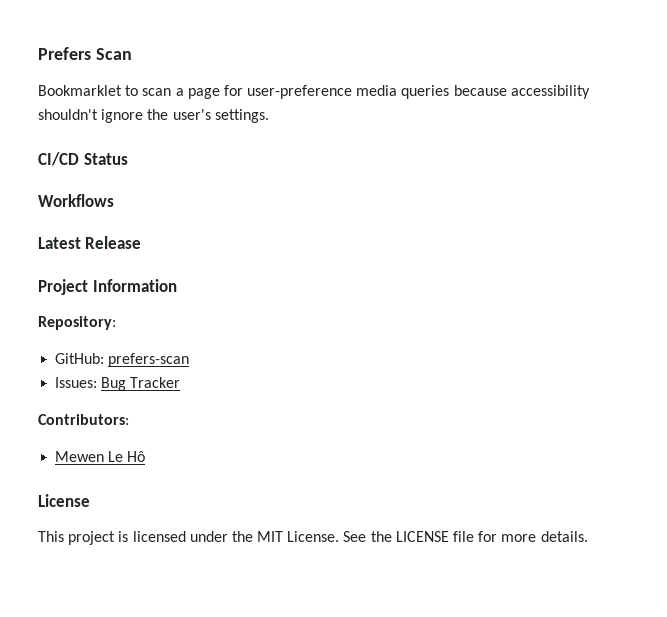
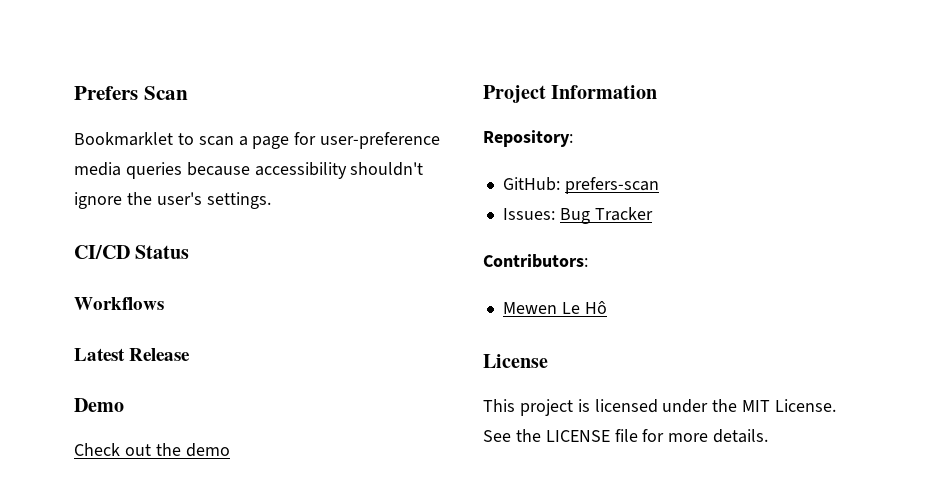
(142, 242) none -> [74,398,124,412] [74,443,230,457] // Demo // Check out the demo

